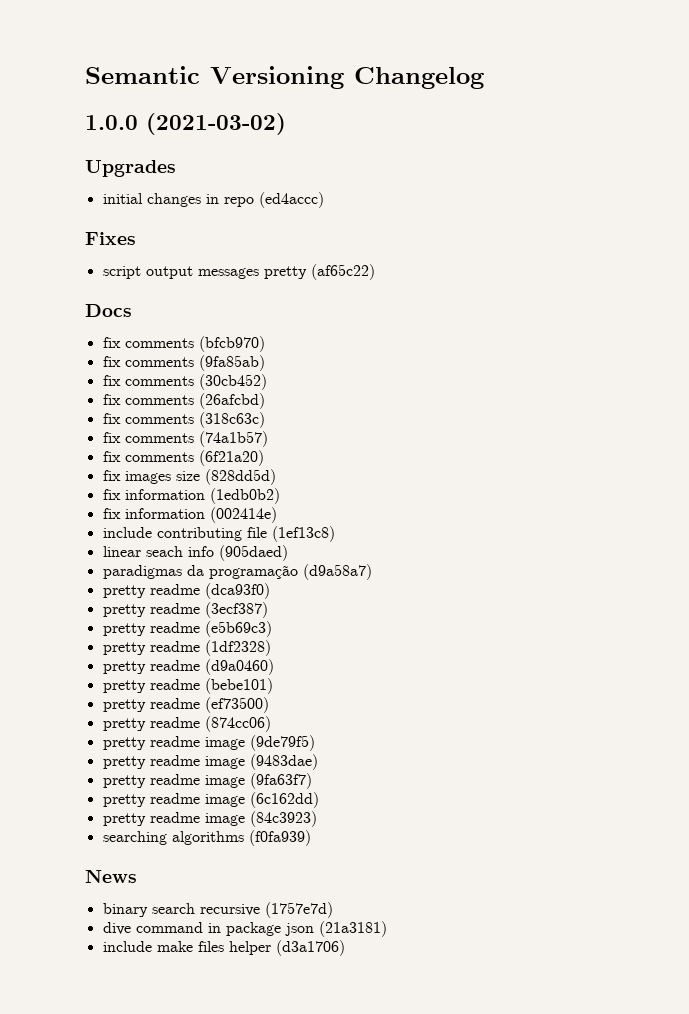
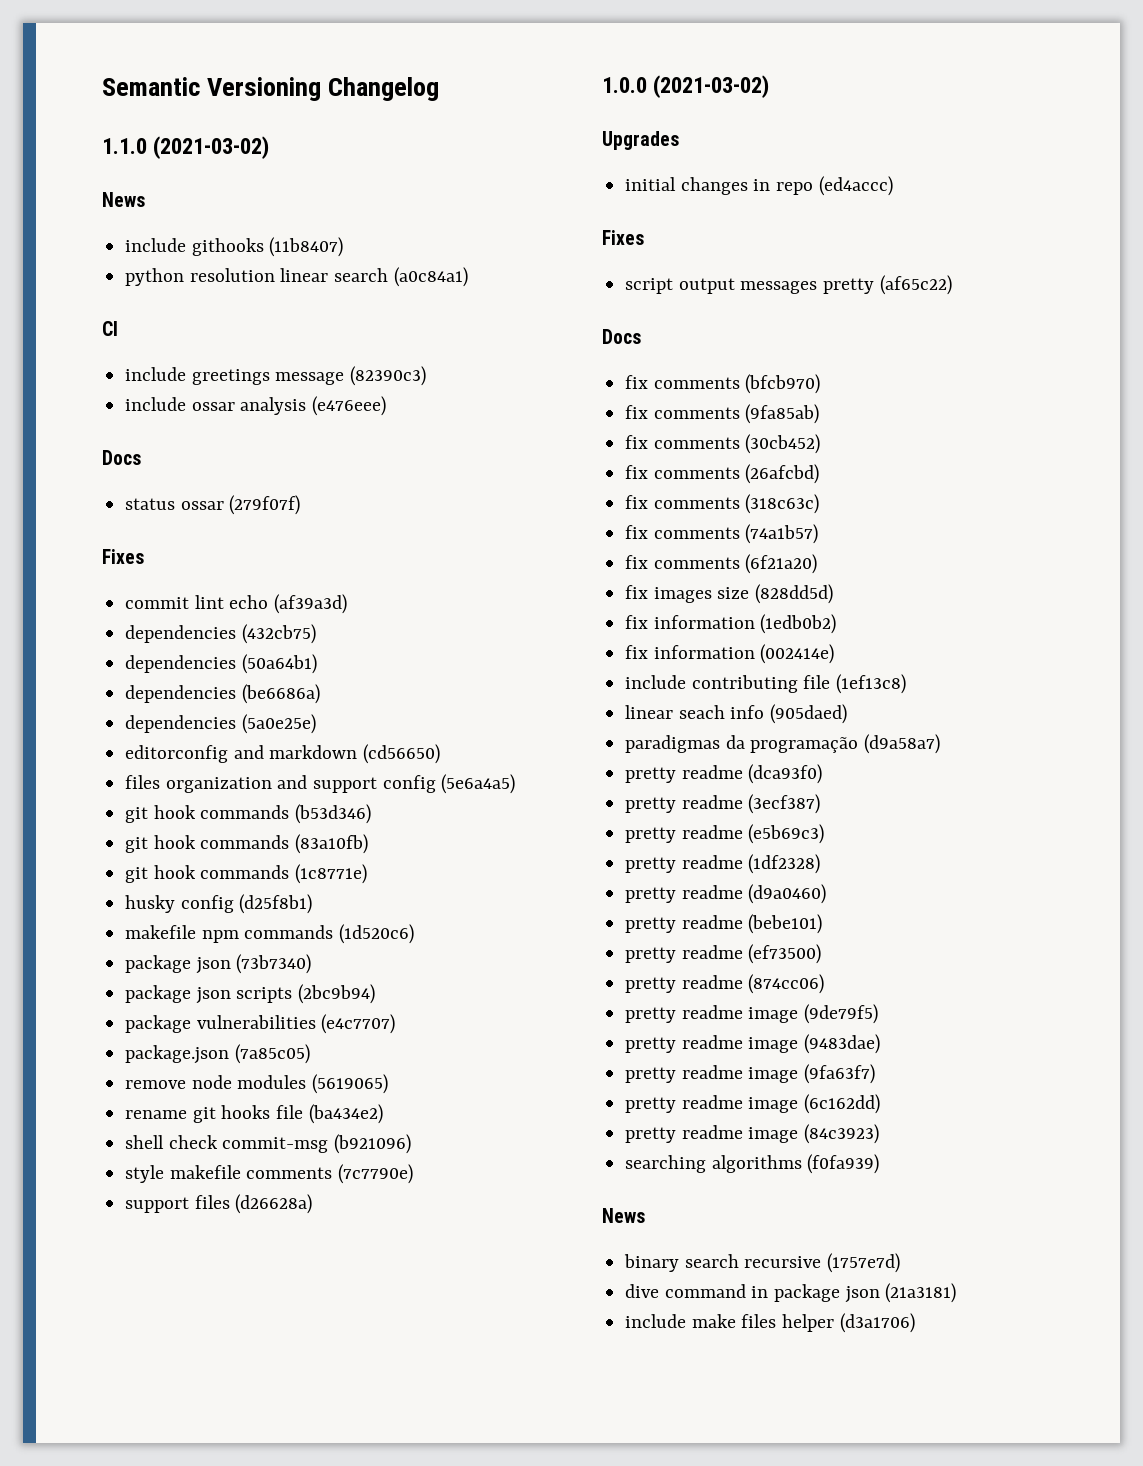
(484, 78) none -> [102,136,270,159] [102,192,145,207] [125,237,344,257] [125,267,468,287] [102,321,118,336] [125,366,427,386] [125,396,387,416] [102,450,141,465] [125,495,301,515] [102,549,144,564] [125,594,348,614] [125,624,316,644] [125,654,317,674] [125,684,320,704] [125,714,316,734] [125,744,441,764] [125,774,516,794] [125,804,372,824] [125,834,369,854] [125,864,368,884] [125,894,313,914] [125,924,415,944] [125,954,312,974] [125,984,376,1004] [125,1014,396,1034] [125,1044,310,1064] [125,1074,389,1094] [125,1104,383,1124] [125,1134,412,1154] [125,1164,414,1184] [125,1194,313,1214] // 1.1.0 (2021-03-02) // News // include githooks (11b8407) // python resolution linear search (a0c84a1) // CI // include greetings message (82390c3) // include ossar analysis (e476eee) // Docs // status ossar (279f07f) // Fixes // commit lint echo (af39a3d) // dependencies (432cb75) // dependencies (50a64b1) // dependencies (be6686a) // dependencies (5a0e25e) // editorconfig and markdown (cd56650) // files organization and support config (5e6a4a5) // git hook commands (b53d346) // git hook commands (83a10fb) // git hook commands (1c8771e) // husky config (d25f8b1) // makefile npm commands (1d520c6) // package json (73b7340) // package json scripts (2bc9b94) // package vulnerabilities (e4c7707) // package.json (7a85c05) // remove node modules (5619065) // rename git hooks file (ba434e2) // shell check commit-msg (b921096) // style makefile comments (7c7790e) // support files (d26628a)

